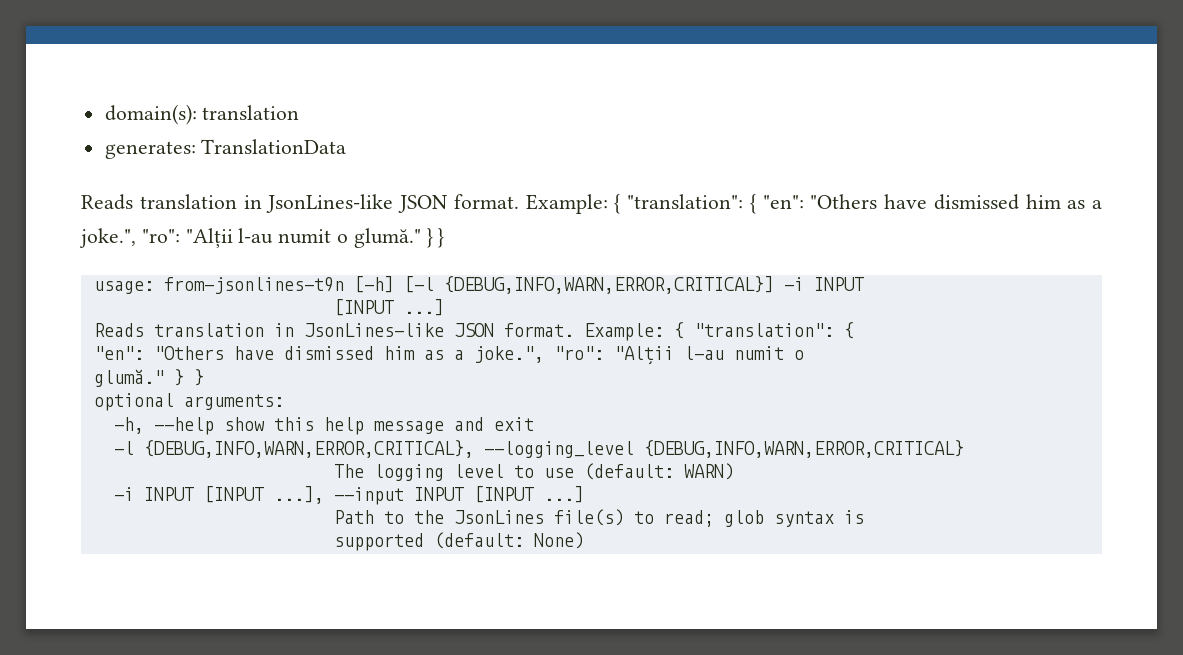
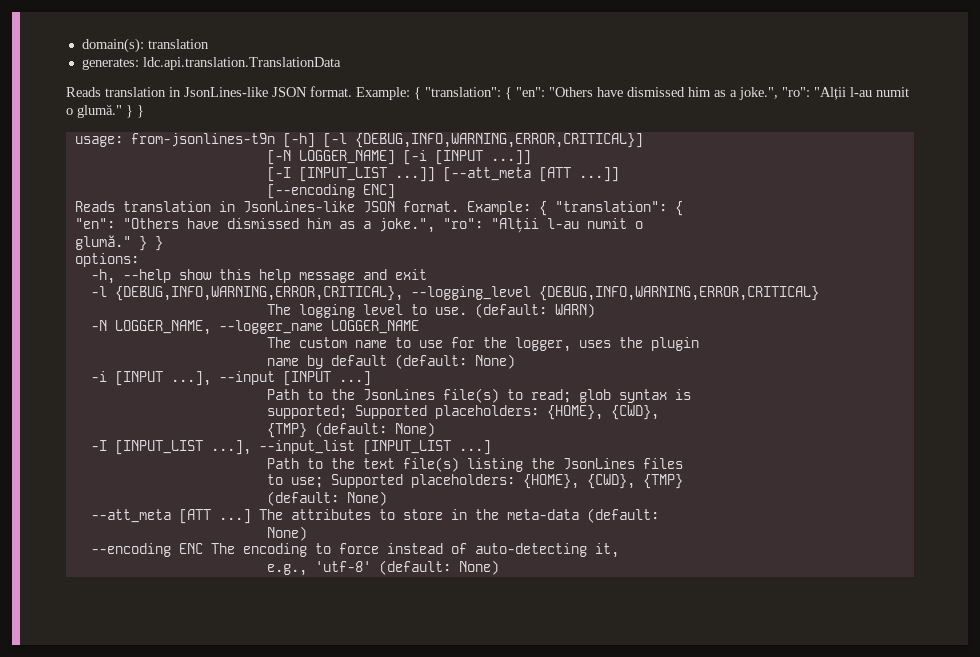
[201,139,347,154] TranslationData -> [142,57,341,70] ldc.api.translation.TranslationData
[443,276,864,294] [333,299,444,316] {DEBUG,INFO,WARN,ERROR,CRITICAL}] -i INPUT // [INPUT ...] -> [354,133,643,148] [266,150,531,165] [266,167,619,182] [266,184,395,199] {DEBUG,INFO,WARNING,ERROR,CRITICAL}] // [-N LOGGER_NAME] [-i [INPUT ...]] // [-I [INPUT_LIST ...]] [--att_meta [ATT ...]] // [--encoding ENC]
[93,393,284,411] optional arguments: -> [74,253,139,267] options:
[143,440,964,458] {DEBUG,INFO,WARN,ERROR,CRITICAL}, --logging_level {DEBUG,INFO,WARN,ERROR,CRITICAL} -> [114,286,819,301] {DEBUG,INFO,WARNING,ERROR,CRITICAL}, --logging_level {DEBUG,INFO,WARNING,ERROR,CRITICAL}
[543,468,574,478] use -> [434,307,467,315] use.
[113,487,194,501] // -i INPUT -> [90,320,419,335] [266,337,699,352] [266,354,515,369] [90,371,107,382] // -N LOGGER_NAME, --logger_name LOGGER_NAME // The custom name to use for the logger, uses the plugin // name by default (default: None) // -i
[413,487,464,501] INPUT -> (275, 378) none
[333,533,424,551] supported -> [266,405,659,420] [266,422,435,438] [90,440,491,455] [266,457,683,472] [266,474,683,489] [266,491,387,506] [90,508,659,524] [266,526,307,541] [90,543,619,558] [266,561,371,576] supported; Supported placeholders: {HOME}, {CWD}, // {TMP} (default: None) // -I [INPUT_LIST ...], --input_list [INPUT_LIST ...] // Path to the text file(s) listing the JsonLines files // to use; Supported placeholders: {HOME}, {CWD}, {TMP} // (default: None) // --att_meta [ATT ...] The attributes to store in the meta-data (default: // None) // --encoding ENC The encoding to force instead of auto-detecting it, // e.g., 'utf-8'

